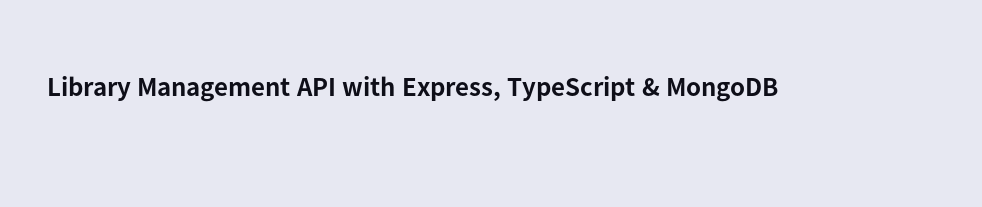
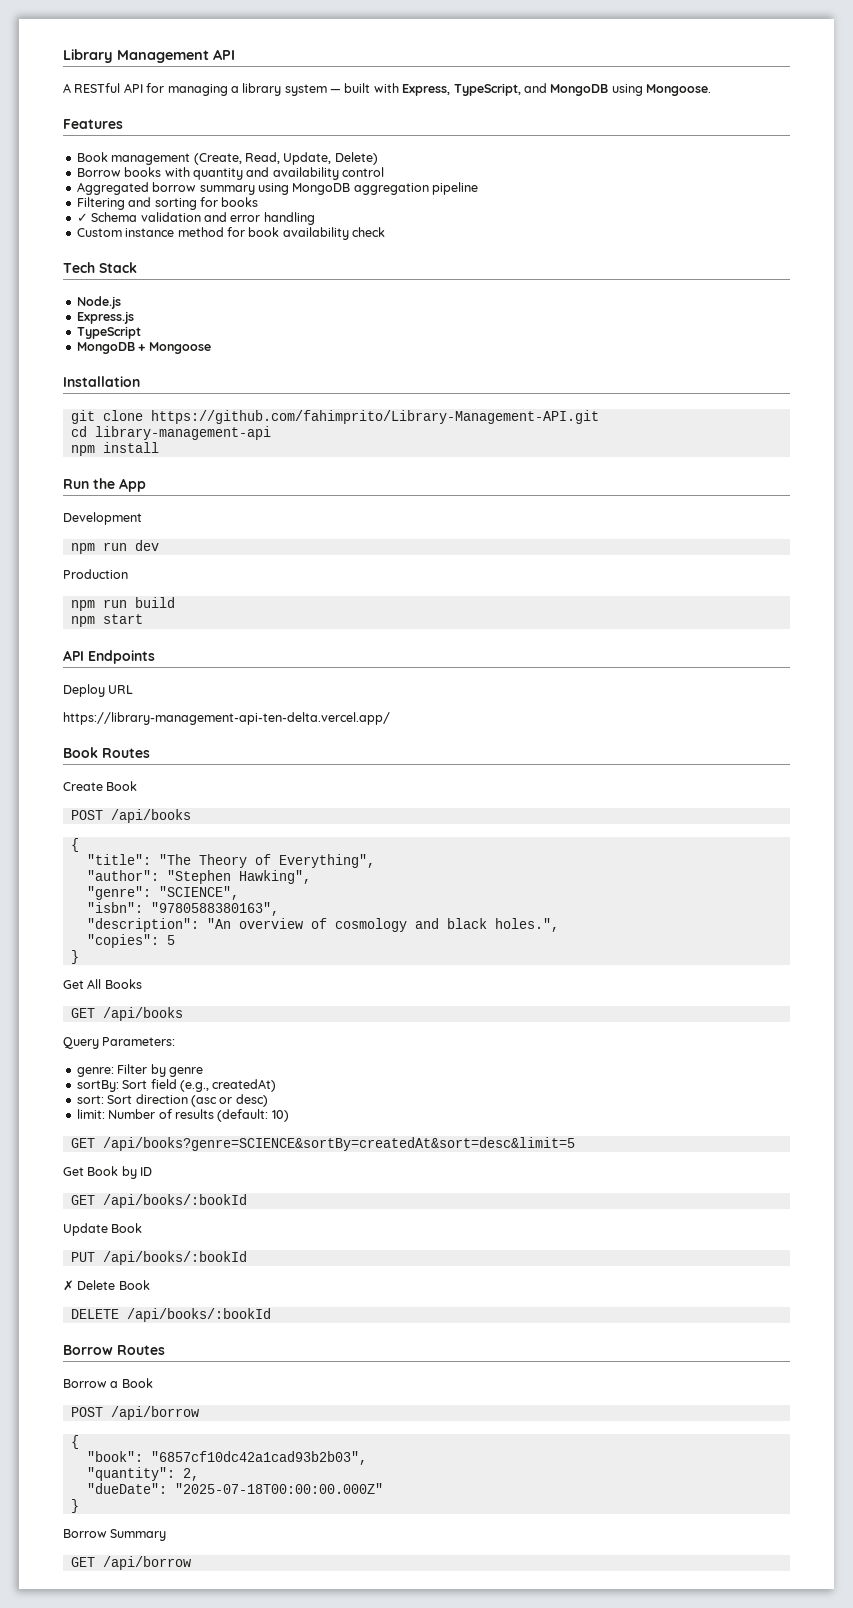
[342,76,779,102] with Express, TypeScript & MongoDB -> [63,83,711,96] [63,119,123,129] [76,152,378,165] [76,167,384,180] [76,182,478,195] [76,197,259,210] [76,212,315,225] [76,227,385,240] [63,262,137,273] [76,296,121,309] [76,311,134,324] [76,326,141,339] [76,342,211,354] [63,376,140,387] [70,410,599,424] [70,426,271,440] [70,442,159,456] [63,478,146,492] [63,512,142,525] [70,540,159,554] [63,569,128,579] [70,597,175,611] [70,614,143,627] [63,650,155,664] [63,684,134,697] [63,712,390,725] [63,747,150,758] [63,781,138,791] [70,809,191,823] [70,838,79,852] [86,854,375,868] [86,870,311,884] [86,886,239,900] [86,902,279,916] [86,918,559,932] [86,934,175,948] [70,950,79,964] [63,979,142,989] [70,1007,183,1021] [63,1037,176,1049] [76,1064,203,1077] [76,1079,277,1092] [76,1094,268,1107] [76,1109,289,1122] [70,1137,575,1151] [63,1166,153,1179] [70,1194,247,1208] [63,1223,143,1236] [70,1251,247,1265] [63,1280,150,1291] [70,1308,271,1322] [63,1345,165,1355] [63,1378,153,1388] [70,1406,199,1420] [70,1435,79,1449] [86,1451,367,1465] [86,1467,199,1481] [86,1483,383,1494] [70,1499,79,1513] [63,1529,167,1541] [70,1556,191,1570] // A RESTful API for managing a library system — built with Express, TypeScript, and MongoDB using Mongoose. // Features // Book management (Create, Read, Update, Delete) // Borrow books with quantity and availability control // Aggregated borrow summary using MongoDB aggregation pipeline // Filtering and sorting for books // ✓ Schema validation and error handling // Custom instance method for book availability check // Tech Stack // Node.js // Express.js // TypeScript // MongoDB + Mongoose // Installation // git clone https://github.com/fahimprito/Library-Management-API.git // cd library-management-api // npm install // Run the App // Development // npm run dev // Production // npm run build // npm start // API Endpoints // Deploy URL // https://library-management-api-ten-delta.vercel.app/ // Book Routes // Create Book // POST /api/books // { // "title": "The Theory of Everything", // "author": "Stephen Hawking", // "genre": "SCIENCE", // "isbn": "9780588380163", // "description": "An overview of cosmology and black holes.", // "copies": 5 // } // Get All Books // GET /api/books // Query Parameters: // genre: Filter by genre // sortBy: Sort field (e.g., createdAt) // sort: Sort direction (asc or desc) // limit: Number of results (default: 10) // GET /api/books?genre=SCIENCE&sortBy=createdAt&sort=desc&limit=5 // Get Book by ID // GET /api/books/:bookId // Update Book // PUT /api/books/:bookId // ✗ Delete Book // DELETE /api/books/:bookId // Borrow Routes // Borrow a Book // POST /api/borrow // { // "book": "6857cf10dc42a1cad93b2b03", // "quantity": 2, // "dueDate": "2025-07-18T00:00:00.000Z" // } // Borrow Summary // GET /api/borrow

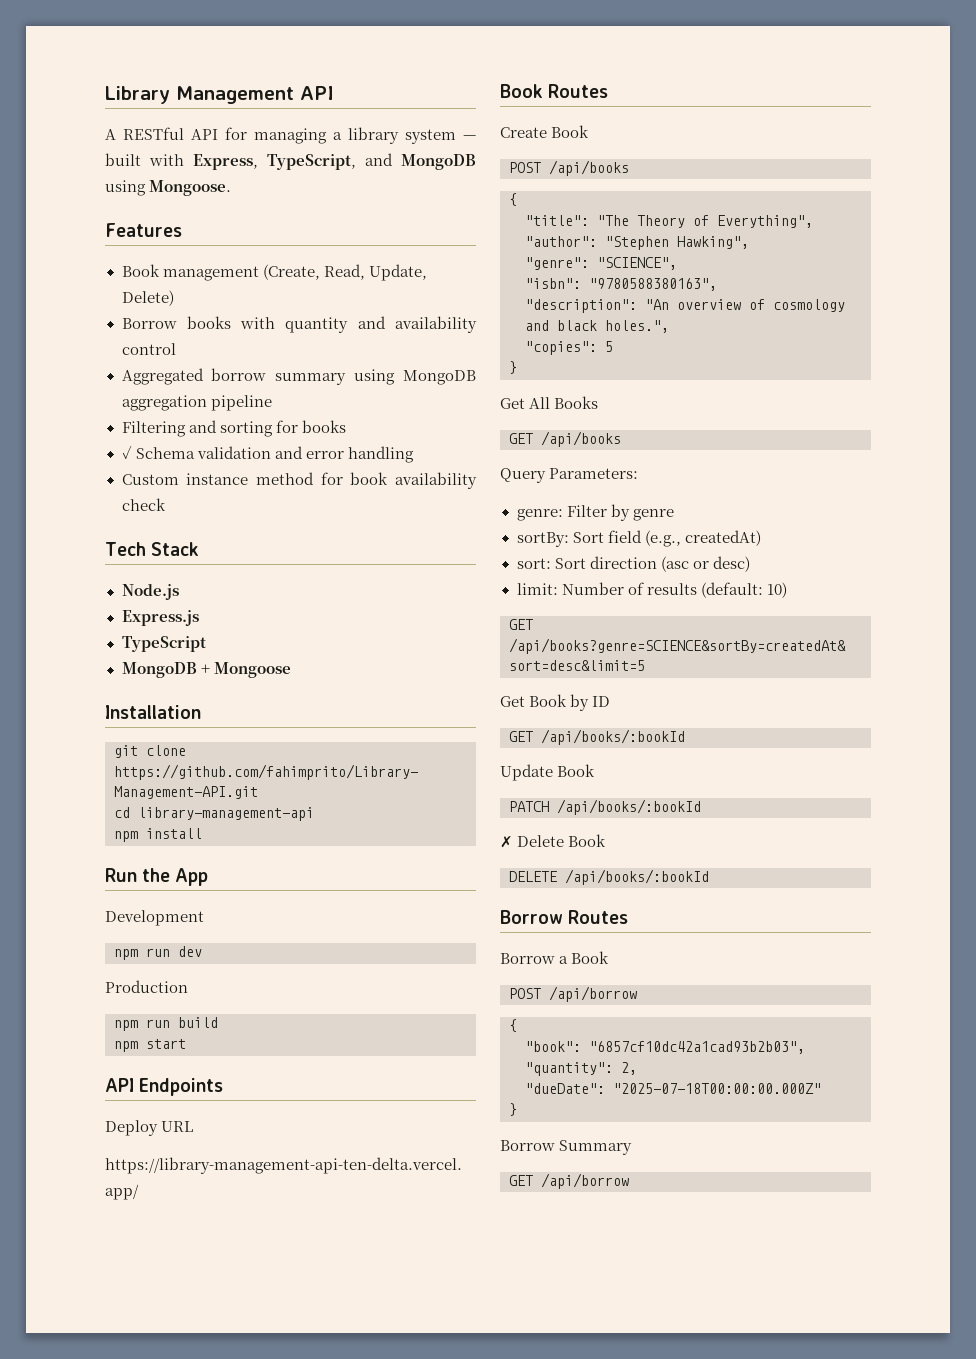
[70,1252,95,1262] PUT -> [509,801,549,812] PATCH

